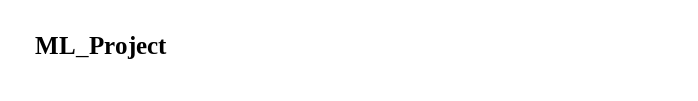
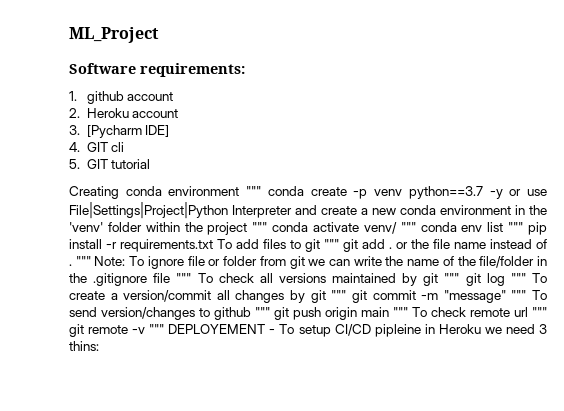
(167, 47) none -> [69,63,245,77] [69,91,174,104] [69,108,179,118] [69,125,170,138] [69,142,125,152] [69,159,151,169] [69,186,548,199] [69,202,547,219] [69,222,547,235] [69,239,547,252] [69,256,548,269] [69,273,547,286] [69,290,548,303] [69,307,547,320] [69,324,547,337] [69,341,99,351] // Software requirements: // 1. github account // 2. Heroku account // 3. [Pycharm IDE] // 4. GIT cli // 5. GIT tutorial // Creating conda environment """ conda create -p venv python==3.7 -y or use File|Settings|Project|Python Interpreter and create a new conda environment in the 'venv' folder within the project """ conda activate venv/ """ conda env list """ pip install -r requirements.txt To add files to git """ git add . or the file name instead of . """ Note: To ignore file or folder from git we can write the name of the file/folder in the .gitignore file """ To check all versions maintained by git """ git log """ To create a version/commit all changes by git """ git commit -m "message" """ To send version/changes to github """ git push origin main """ To check remote url """ git remote -v """ DEPLOYEMENT - To setup CI/CD pipleine in Heroku we need 3 thins:

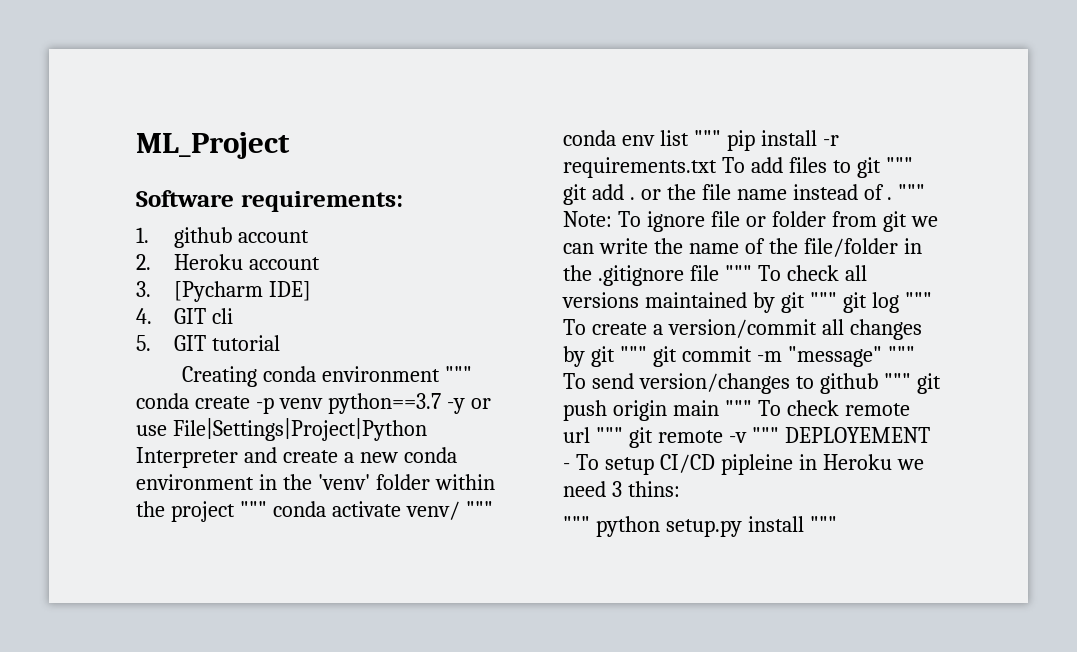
(99, 346) none -> [563,516,837,537] // """ python setup.py install """

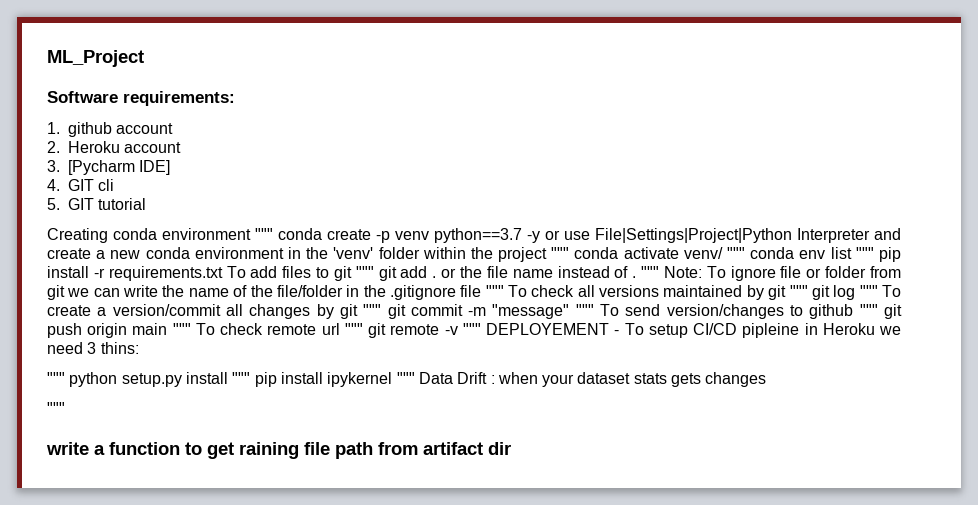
(837, 524) none -> [254,372,767,387] [47,402,65,414] [46,442,511,459] pip install ipykernel """ Data Drift : when your dataset stats gets changes // """ // write a function to get raining file path from artifact dir

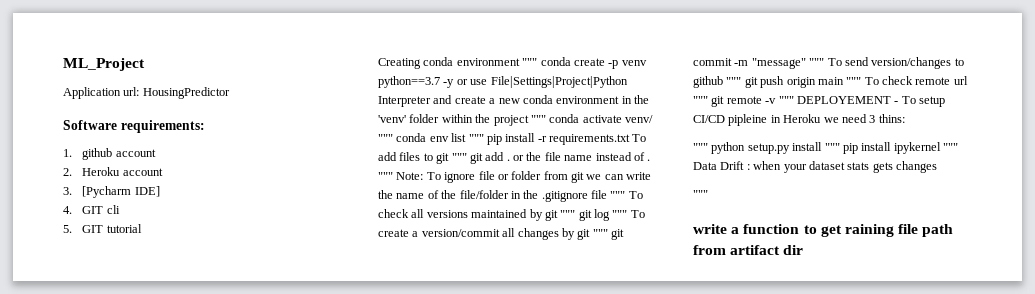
(144, 58) none -> [63,87,230,99] // Application url: HousingPredictor

